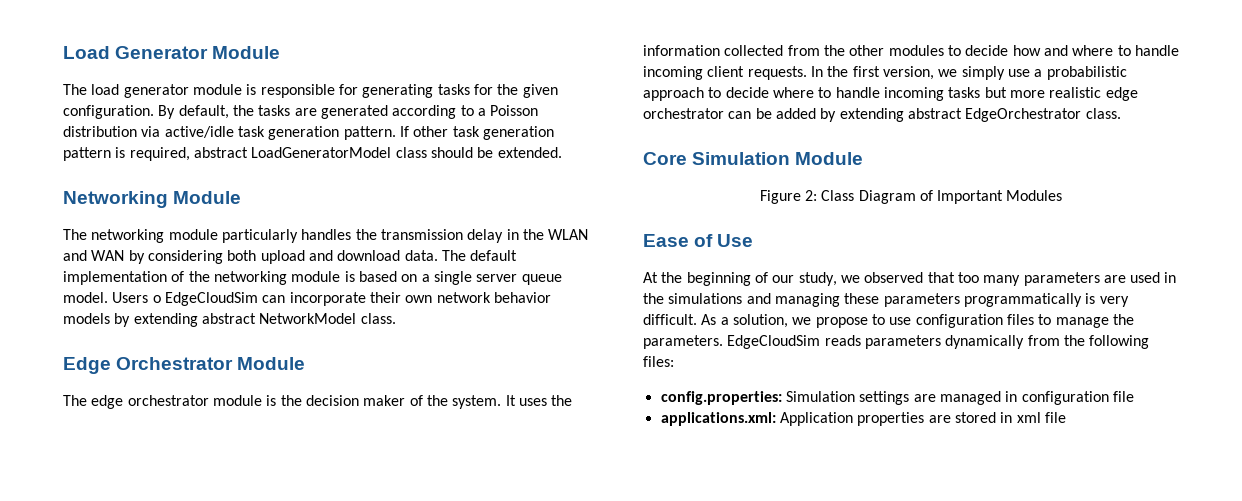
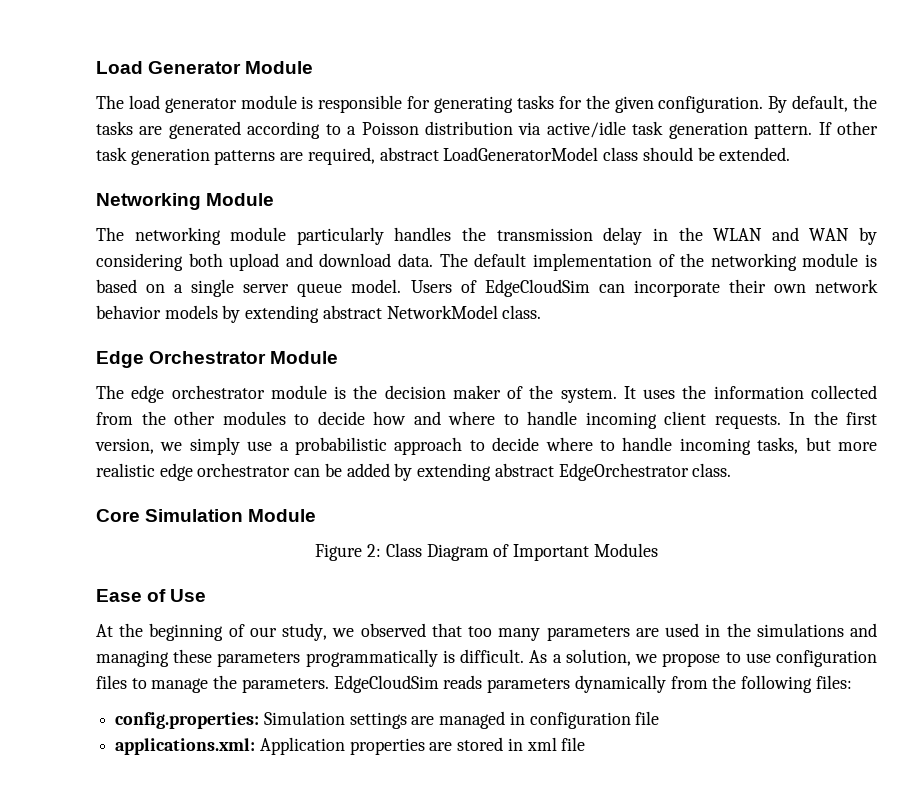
[63,147,126,161] pattern is -> [214,150,304,165] patterns are
[152,295,161,303] o -> [460,280,477,293] of
[948,87,981,98] tasks -> [757,437,799,454] tasks,
[1099,296,1129,307] very -> (455, 656) none

